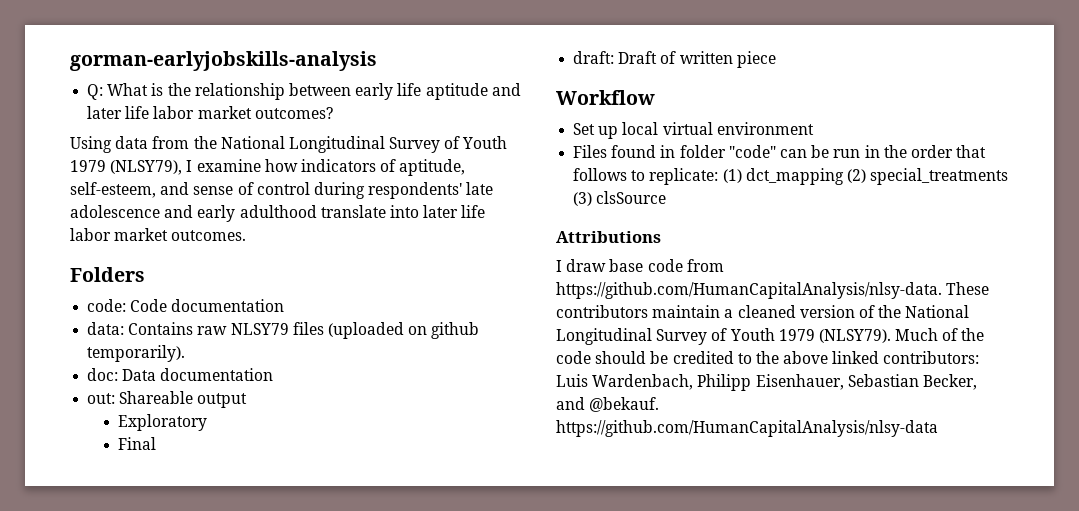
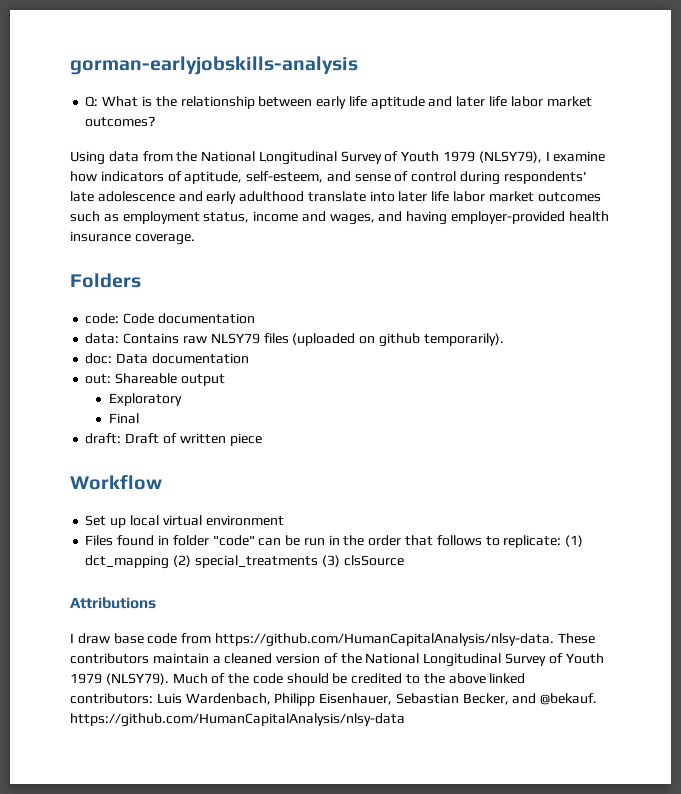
[171,230,247,241] outcomes. -> [537,192,601,202] [70,211,609,225] [70,231,195,245] outcomes such as employment status, income and wages, and having employer-provided health insurance coverage.

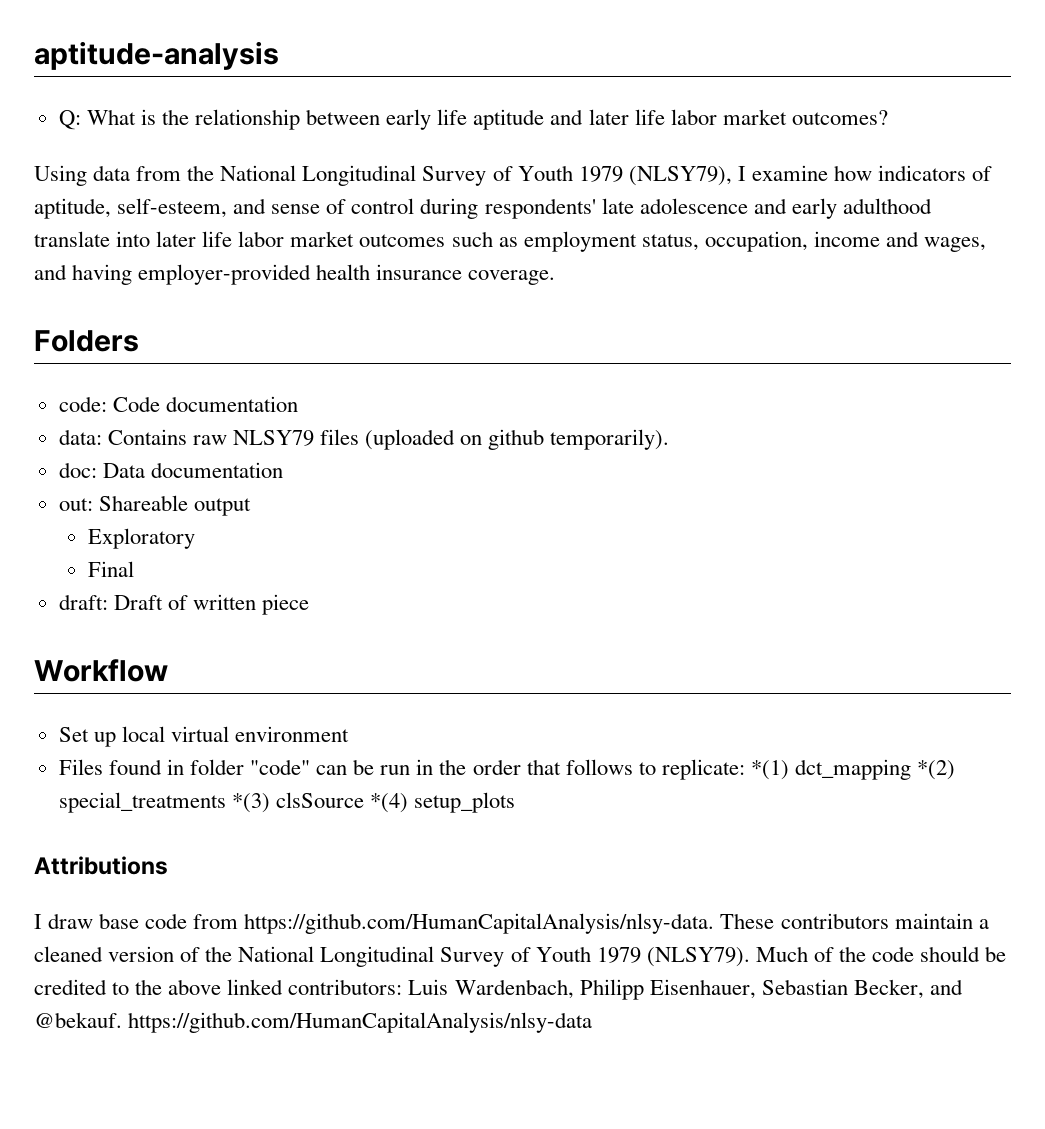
[70,56,358,75] gorman-earlyjobskills-analysis -> [34,41,279,70] aptitude-analysis
(250, 217) none -> [704,231,808,252] occupation,
[565,535,584,547] [85,555,340,569] (1) dct_mapping (2) special_treatments (3) -> [750,759,956,780] [58,792,270,813] *(1) dct_mapping *(2) special_treatments *(3)
(404, 560) none -> [369,792,516,813] *(4) setup_plots

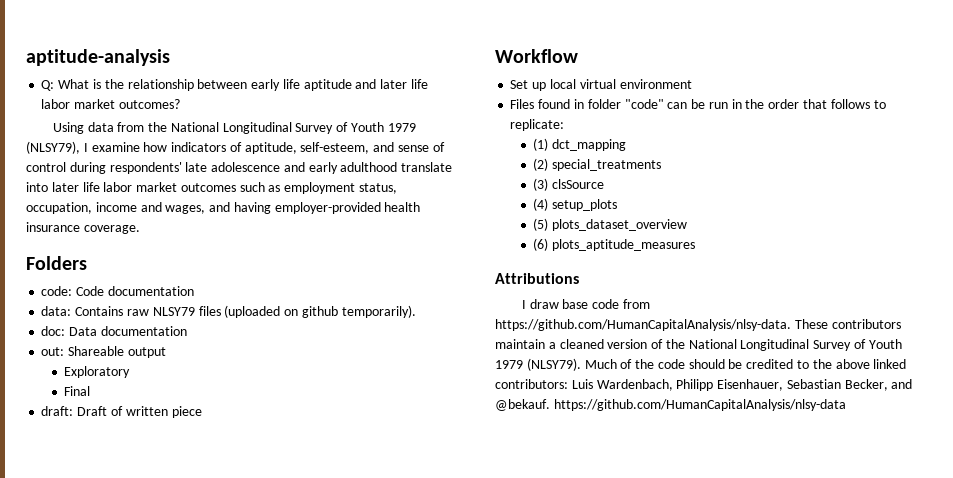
[750,760,789,780] *(1) -> [533,138,549,151] // (1)
[917,760,956,780] *(2) -> [533,158,549,171] // (2)
[231,793,270,813] *(3) -> [533,178,549,191] // (3)
[369,793,408,813] *(4) -> [533,198,549,211] // (4)
(516, 802) none -> [533,218,688,231] [533,238,696,251] // (5) plots_dataset_overview // (6) plots_aptitude_measures

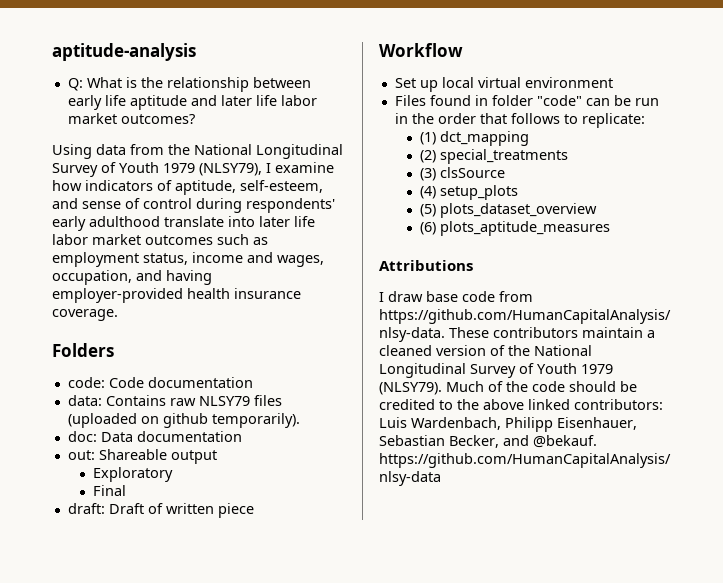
[185,162,305,172] late adolescence and -> (335, 205) none
[26,202,92,214] occupation, -> (188, 259) none
(206, 209) none -> [52,270,132,285] occupation,

